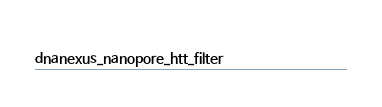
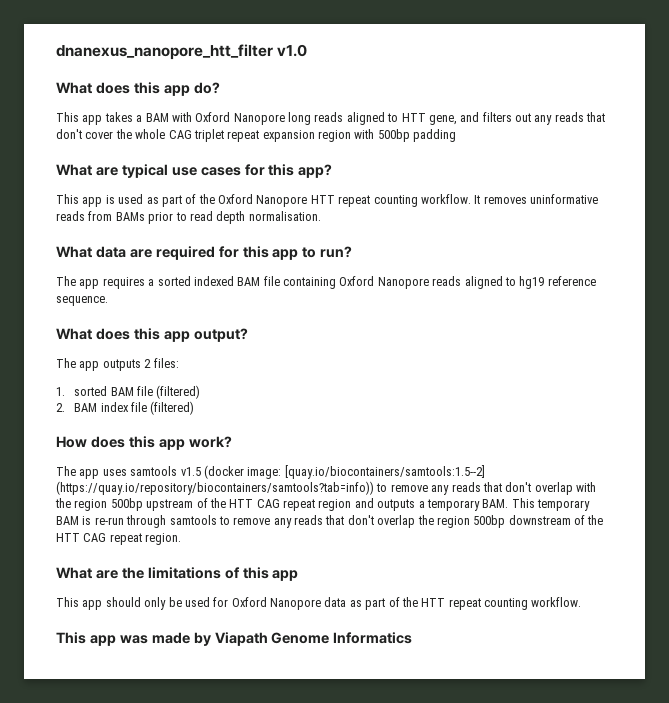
(224, 59) none -> [277,44,308,57] [56,82,220,96] [56,112,606,125] [56,129,457,142] [56,164,333,178] [56,194,598,207] [56,211,321,224] [56,246,353,260] [56,276,596,289] [56,296,108,306] [56,328,248,342] [56,358,179,371] [56,385,201,399] [56,401,195,415] [56,436,232,450] [56,465,485,479] [56,481,596,495] [55,498,590,511] [56,515,604,528] [56,533,182,545] [56,567,299,581] [56,597,582,610] [56,632,413,646] v1.0 // What does this app do? // This app takes a BAM with Oxford Nanopore long reads aligned to HTT gene, and filters out any reads that don't cover the whole CAG triplet repeat expansion region with 500bp padding // What are typical use cases for this app? // This app is used as part of the Oxford Nanopore HTT repeat counting workflow. It removes uninformative reads from BAMs prior to read depth normalisation. // What data are required for this app to run? // The app requires a sorted indexed BAM file containing Oxford Nanopore reads aligned to hg19 reference sequence. // What does this app output? // The app outputs 2 files: // 1. sorted BAM file (filtered) // 2. BAM index file (filtered) // How does this app work? // The app uses samtools v1.5 (docker image: [quay.io/biocontainers/samtools:1.5--2] (https://quay.io/repository/biocontainers/samtools?tab=info)) to remove any reads that don't overlap with the region 500bp upstream of the HTT CAG repeat region and outputs a temporary BAM. This temporary BAM is re-run through samtools to remove any reads that don't overlap the region 500bp downstream of the HTT CAG repeat region. // What are the limitations of this app // This app should only be used for Oxford Nanopore data as part of the HTT repeat counting workflow. // This app was made by Viapath Genome Informatics

